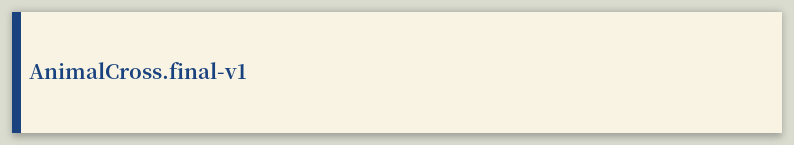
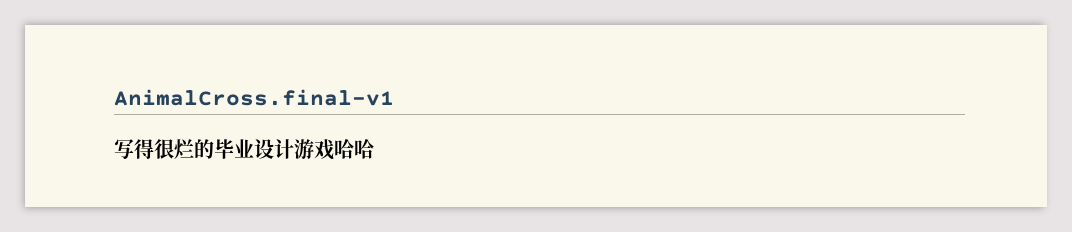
(247, 70) none -> [114,139,374,160] // 写得很烂的毕业设计游戏哈哈

